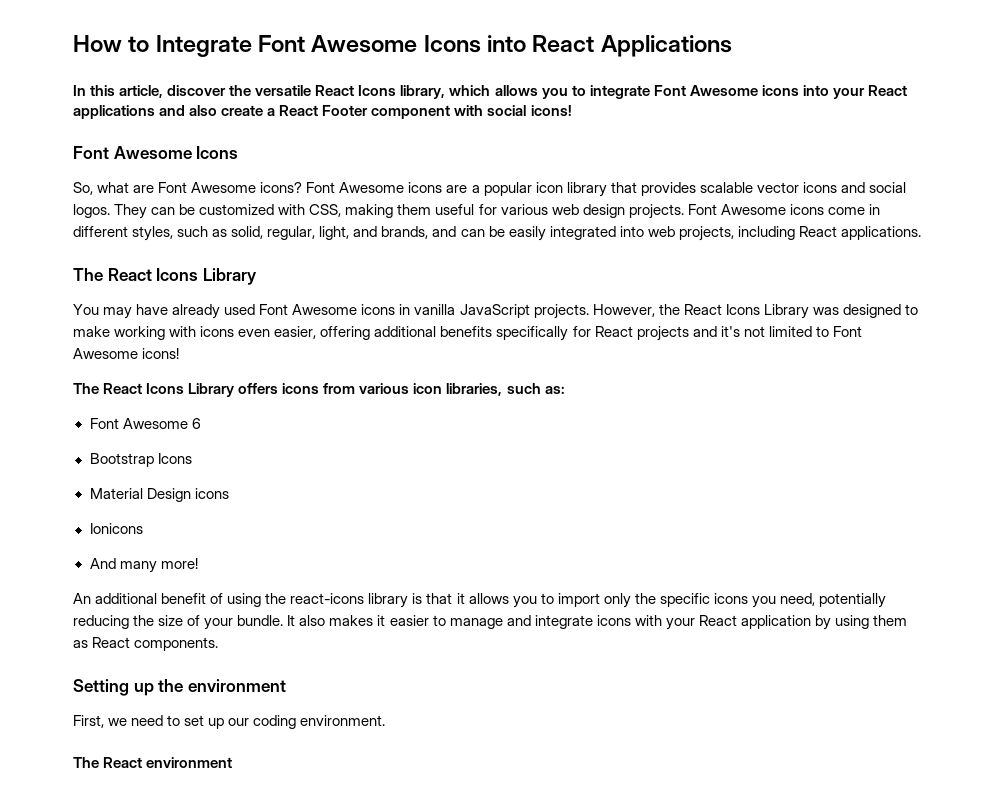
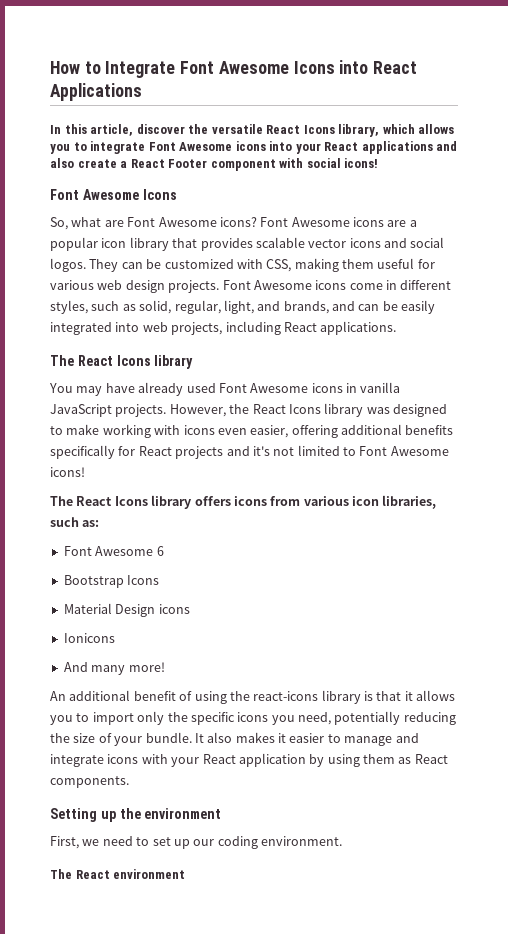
[202,268,257,285] Library -> [154,355,194,369] library
[763,304,809,319] Library -> [324,403,364,417] library
[188,383,235,397] Library -> [151,495,192,509] library

